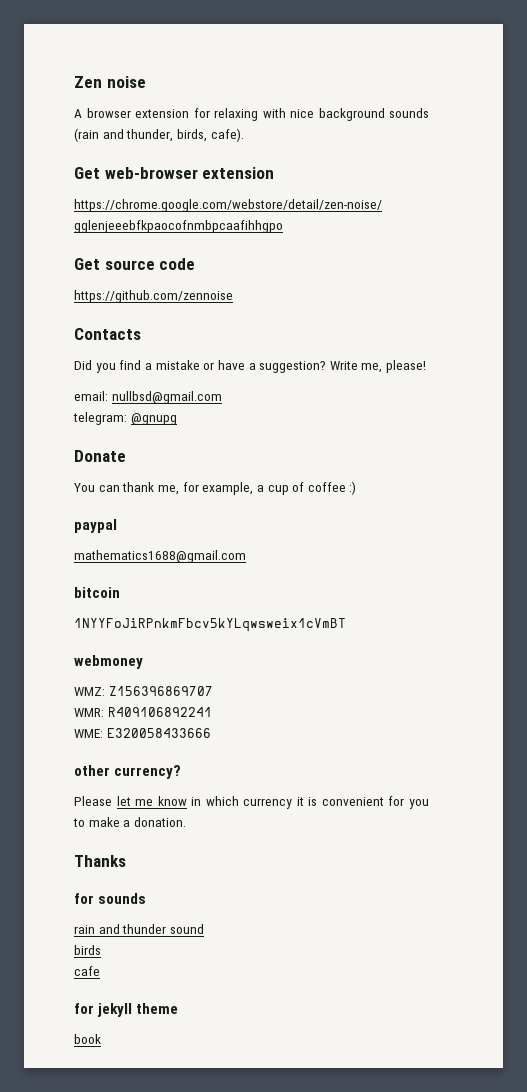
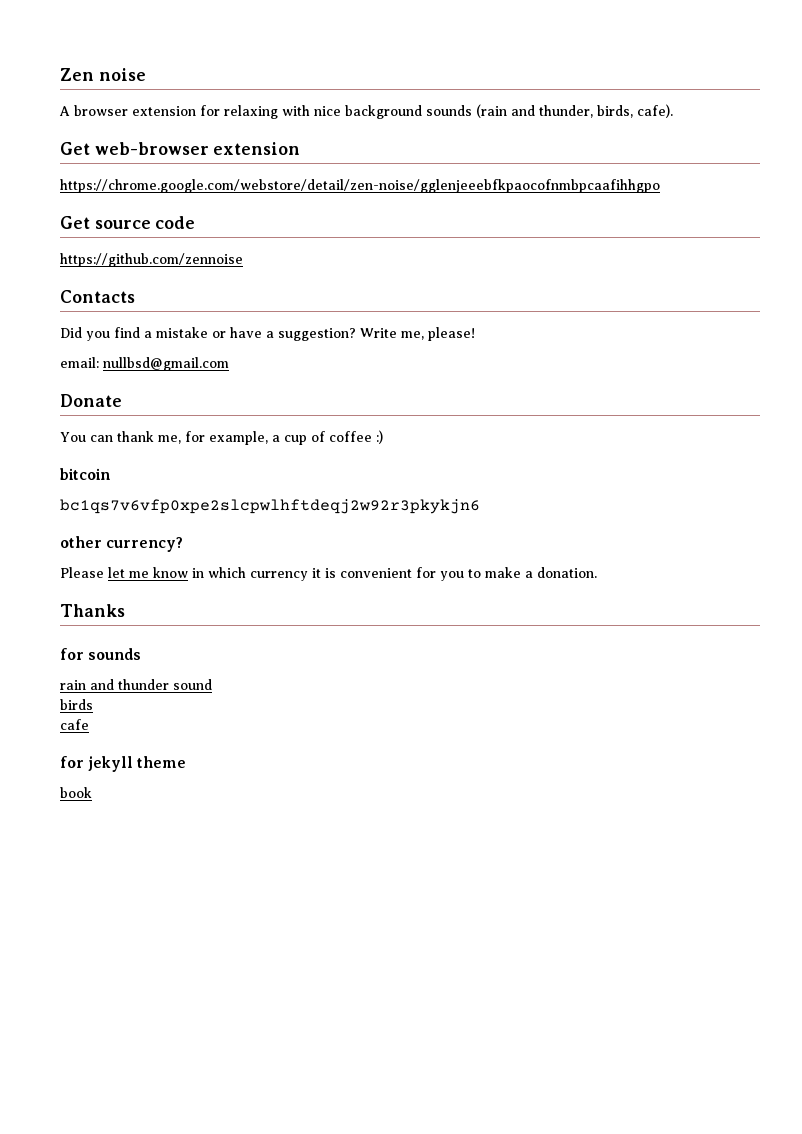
[73,412,177,425] // telegram: @gnupg -> (229, 364) none
[74,519,117,533] [74,550,246,563] // paypal // mathematics1688@gmail.com -> (383, 437) none
[74,618,346,632] [74,655,143,669] [74,686,213,696] [74,707,212,717] [74,728,211,738] 1NYYFoJiRPnkmFbcv5kYLqwsweix1cVmBT // webmoney // WMZ: Z156396869707 // WMR: R409106892241 // WME: E320058433666 -> [60,499,480,514] bc1qs7v6vfp0xpe2slcpwlhftdeqj2w92r3pkykjn6

